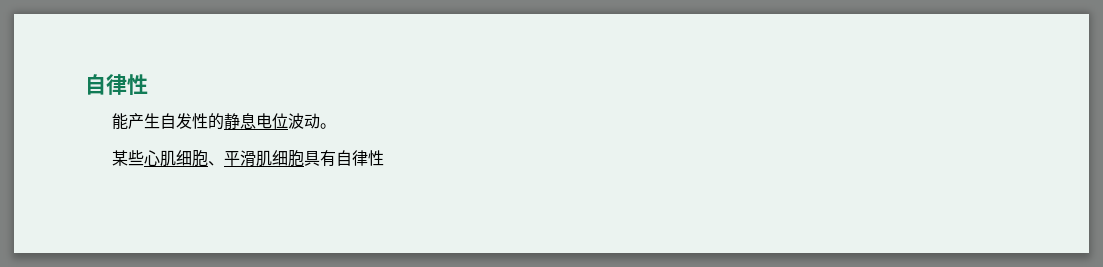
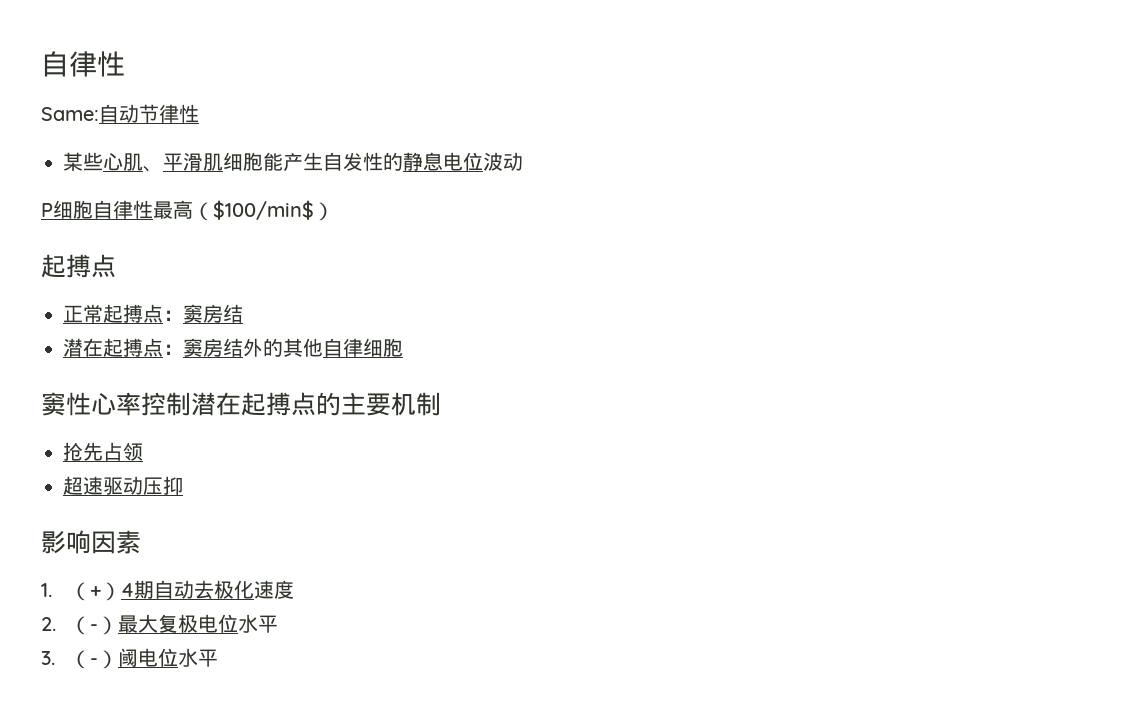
(148, 84) none -> [41,104,199,123] [63,152,263,172] Same:自动节律性 // 某些心肌、平滑肌细胞
[319,123,336,129] [111,150,384,167] 。 // 某些心肌细胞、平滑肌细胞具有自律性 -> [41,200,334,221] [41,254,116,278] [63,304,243,323] [63,338,403,357] [41,392,441,416] [63,442,143,461] [63,476,183,495] [41,530,141,554] [41,580,295,601] [41,614,279,635] [41,648,219,669] // P细胞自律性最高（$100/min$） // 起搏点 // 正常起搏点：窦房结 // 潜在起搏点：窦房结外的其他自律细胞 // 窦性心率控制潜在起搏点的主要机制 // 抢先占领 // 超速驱动压抑 // 影响因素 // 1.（+）4期自动去极化速度 // 2.（-）最大复极电位水平 // 3.（-）阈电位水平

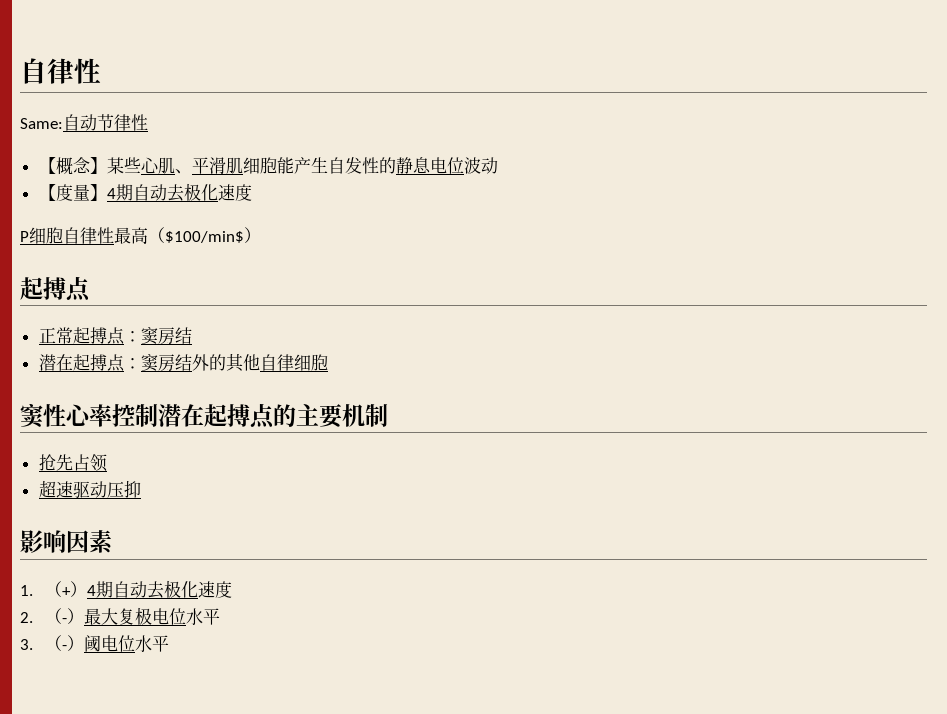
(199, 113) none -> [38,157,107,175] 【概念】
(523, 161) none -> [38,183,252,202] // 【度量】4期自动去极化速度

